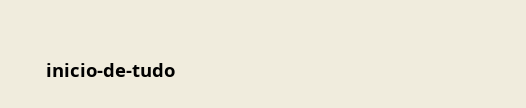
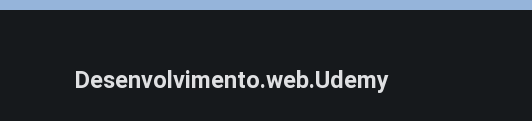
[46,63,175,77] inicio-de-tudo -> [75,70,389,93] Desenvolvimento.web.Udemy

